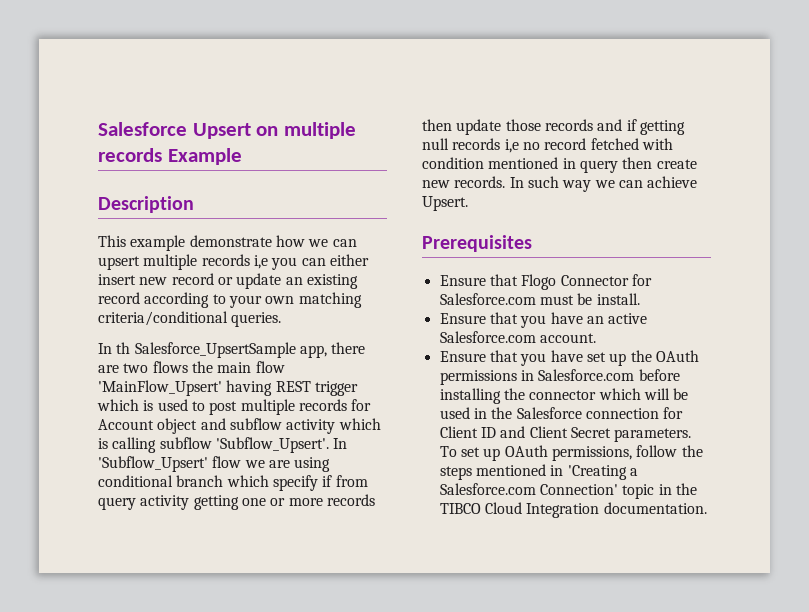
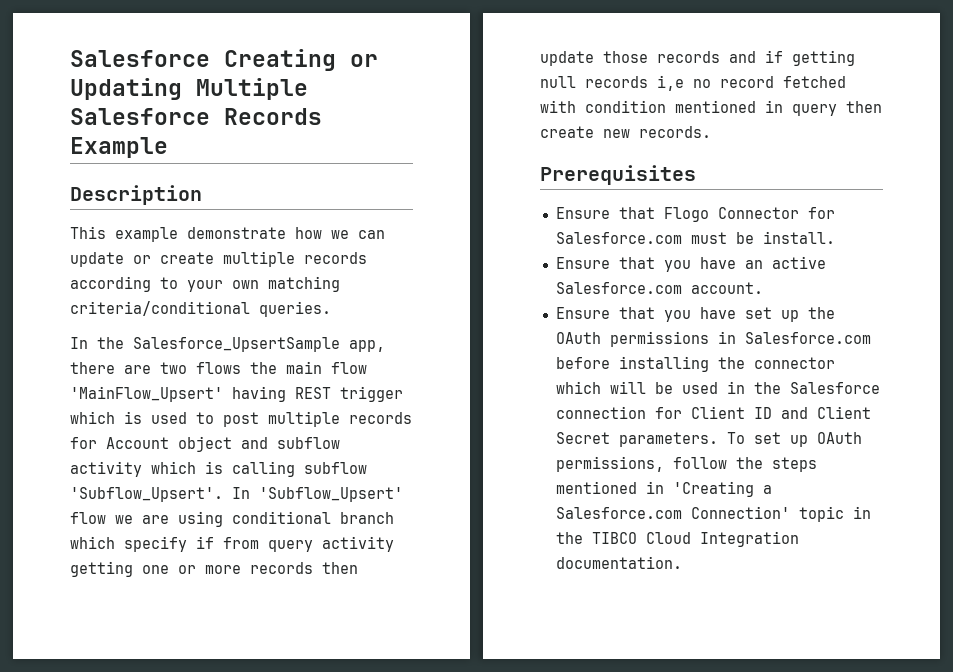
[98,122,357,139] [98,148,162,162] Salesforce Upsert on multiple records -> [70,49,378,71] [70,78,308,100] [70,108,322,125] Salesforce Creating or Updating Multiple Salesforce Records
[98,254,369,270] [98,273,358,289] [98,292,140,304] upsert multiple records i,e you can either insert new record or update an existing record -> [70,251,367,267] update or create multiple records
[116,342,131,354] th -> [97,337,124,349] the
[509,176,698,192] [422,196,468,211] In such way we can achieve Upsert. -> (711, 132) none

